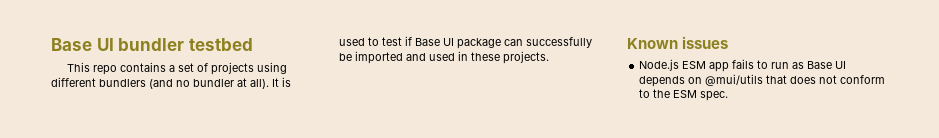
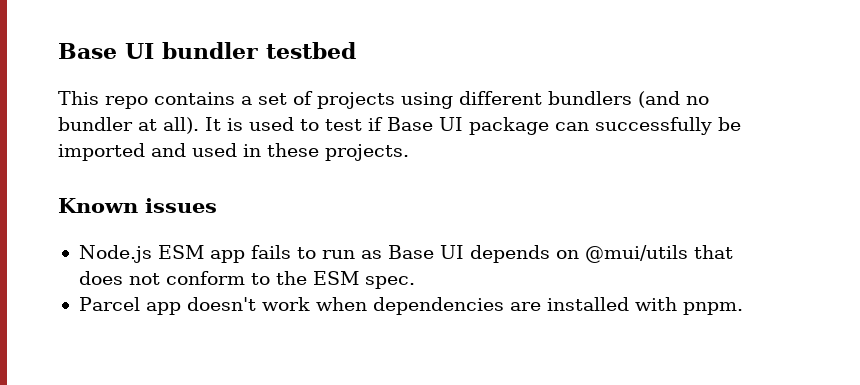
(729, 96) none -> [78,297,743,315] // Parcel app doesn't work when dependencies are installed with pnpm.

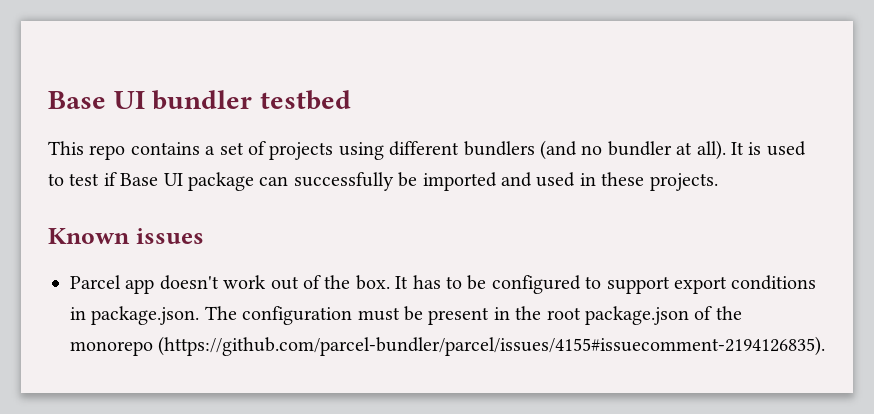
[78,245,733,263] [78,271,415,289] [78,297,743,315] Node.js ESM app fails to run as Base UI depends on @mui/utils that does not conform to the ESM spec. // Parcel app doesn't work when dependencies are installed with pnpm. -> [70,275,817,294] [70,306,742,325] [70,336,826,356] Parcel app doesn't work out of the box. It has to be configured to support export conditions in package.json. The configuration must be present in the root package.json of the monorepo (https://github.com/parcel-bundler/parcel/issues/4155#issuecomment-2194126835).

